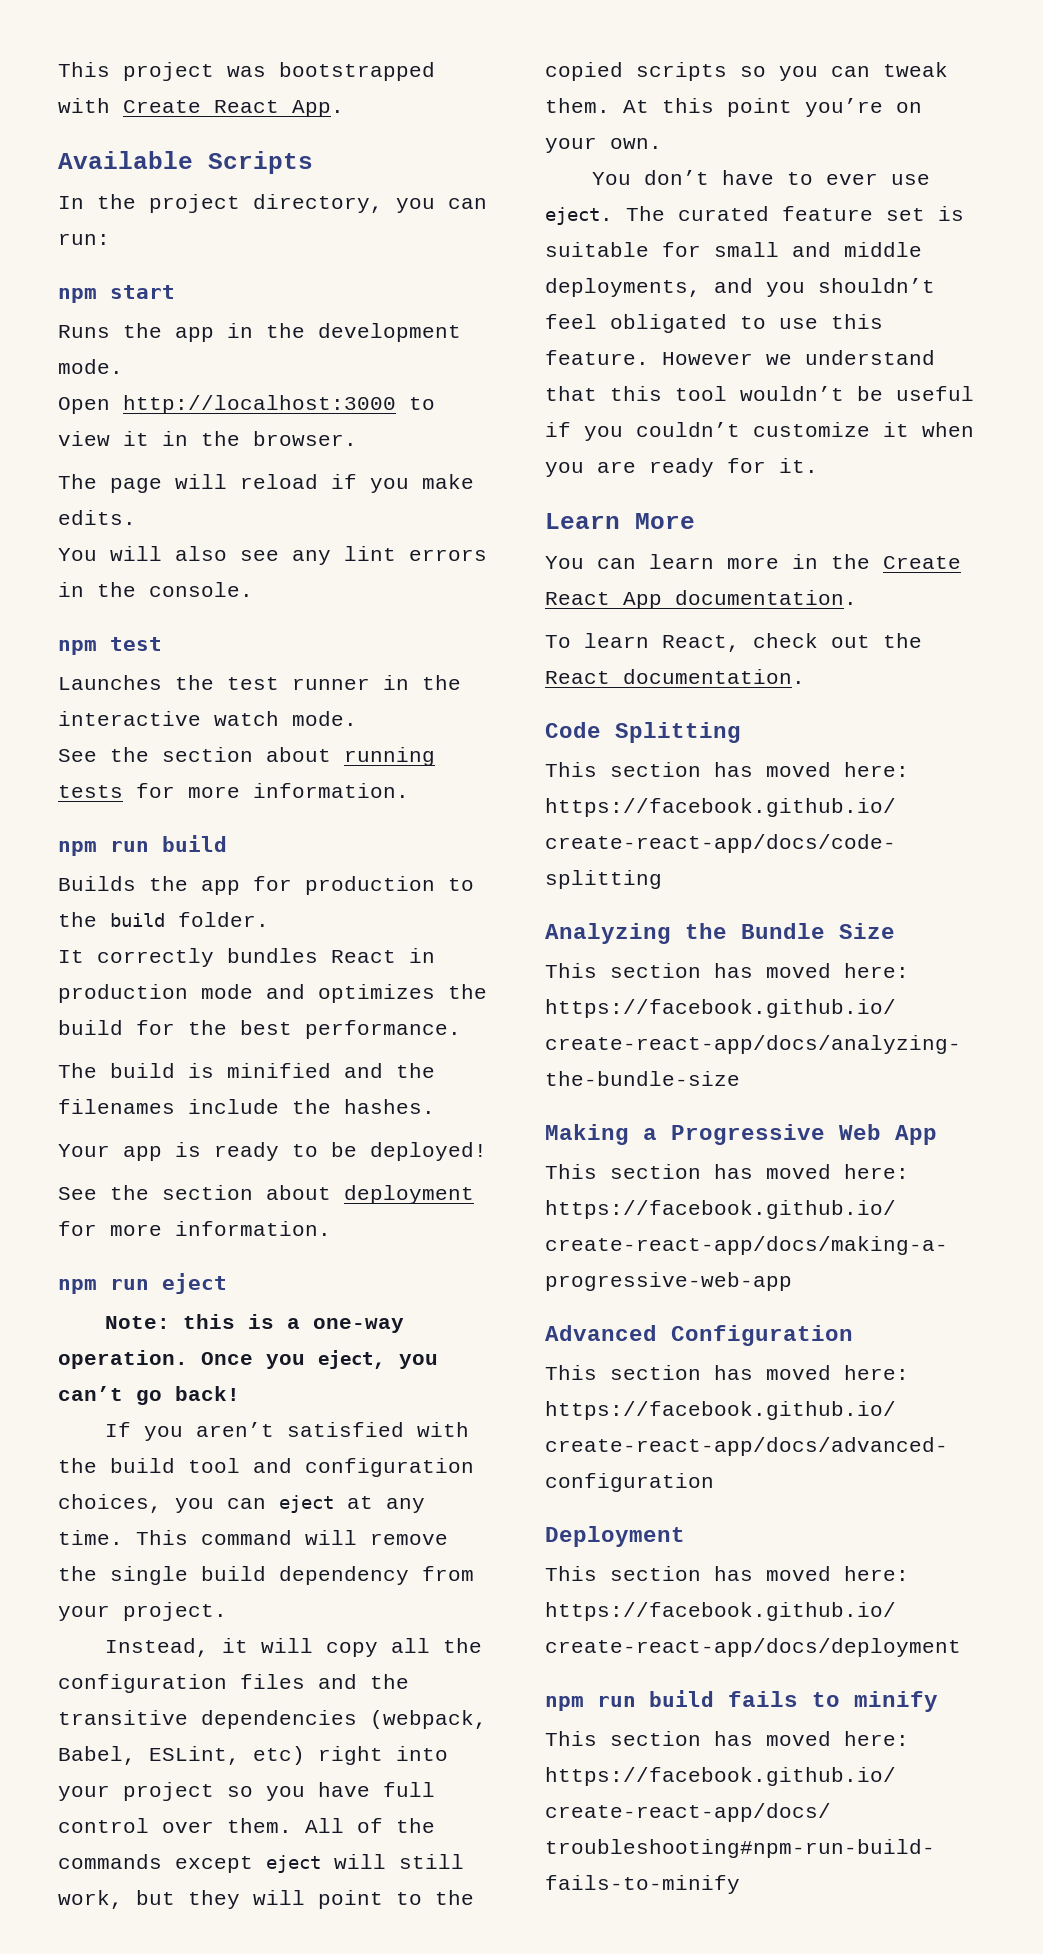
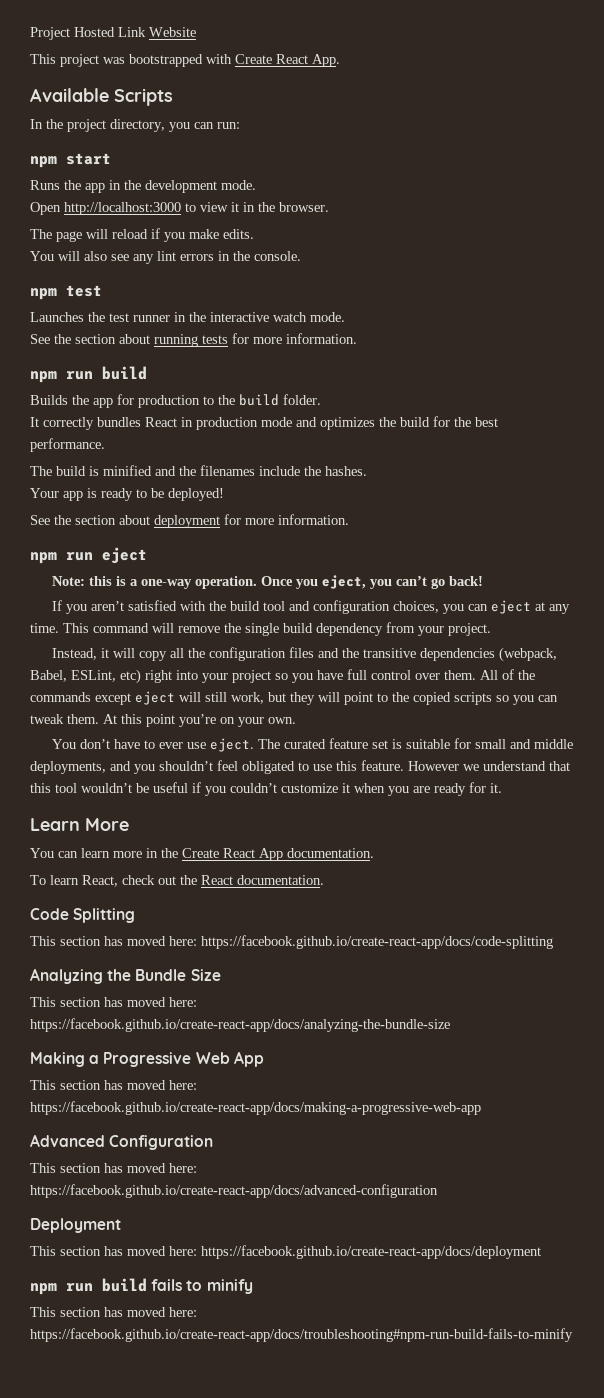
(58, 69) none -> [30,27,196,40] Project Hosted Link Website //

